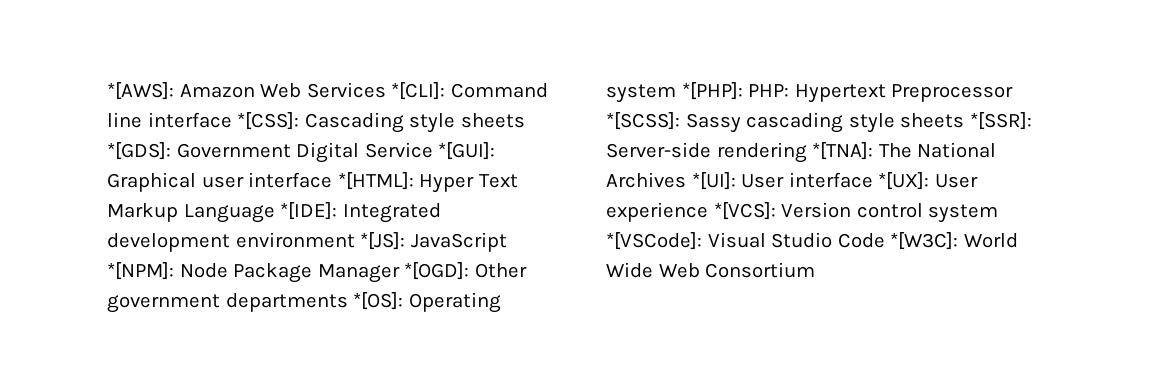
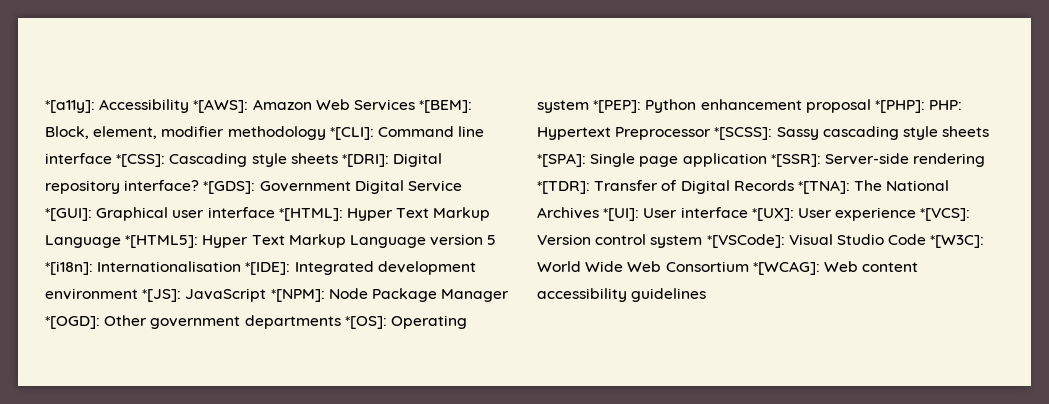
(107, 91) none -> [45,99,190,113] *[a11y]: Accessibility
(386, 90) none -> [419,100,473,113] [45,126,326,140] *[BEM]: Block, element, modifier methodology
(525, 120) none -> [341,153,443,167] [45,180,200,194] *[DRI]: Digital repository interface?
(275, 213) none -> [125,234,497,248] [45,261,242,275] *[HTML5]: Hyper Text Markup Language version 5 *[i18n]: Internationalisation
(676, 93) none -> [593,99,871,113] *[PEP]: Python enhancement proposal
[969,112,1032,130] [606,142,807,163] *[SSR]: Server-side rendering -> [537,153,986,167] [537,180,794,194] *[SPA]: Single page application *[SSR]: Server-side rendering *[TDR]: Transfer of Digital Records
(816, 270) none -> [752,261,919,275] [537,288,707,302] *[WCAG]: Web content accessibility guidelines

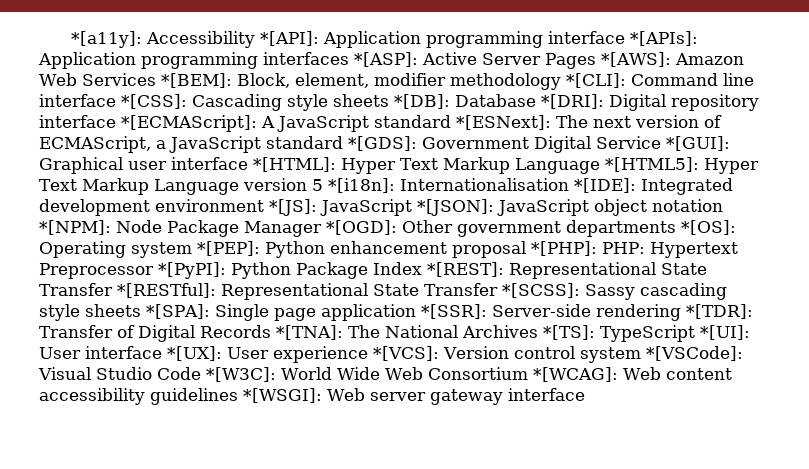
(190, 106) none -> [260,31,699,48] [38,52,596,69] *[API]: Application programming interface *[APIs]: Application programming interfaces *[ASP]: Active Server Pages
(338, 158) none -> [394,94,536,109] *[DB]: Database
[124,180,200,191] interface? -> [39,115,722,132] [39,136,343,153] interface *[ECMAScript]: A JavaScript standard *[ESNext]: The next version of ECMAScript, a JavaScript standard
(267, 295) none -> [417,199,723,216] *[JSON]: JavaScript object notation
(712, 133) none -> [158,262,707,279] [39,283,498,300] *[PyPI]: Python Package Index *[REST]: Representational State Transfer *[RESTful]: Representational State Transfer
(599, 213) none -> [543,325,695,342] *[TS]: TypeScript
(707, 295) none -> [243,388,585,405] *[WSGI]: Web server gateway interface

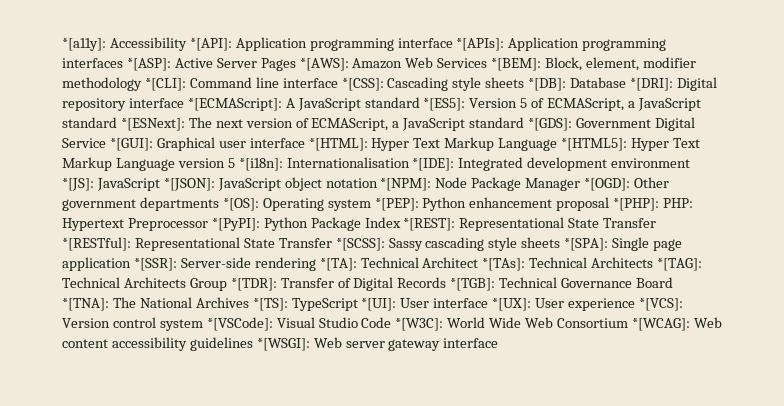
(451, 121) none -> [423,98,701,111] [62,117,117,128] *[ES5]: Version 5 of ECMAScript, a JavaScript standard
(681, 312) none -> [319,257,703,271] [62,277,227,291] *[TA]: Technical Architect *[TAs]: Technical Architects *[TAG]: Technical Architects Group
(271, 331) none -> [450,277,674,291] *[TGB]: Technical Governance Board

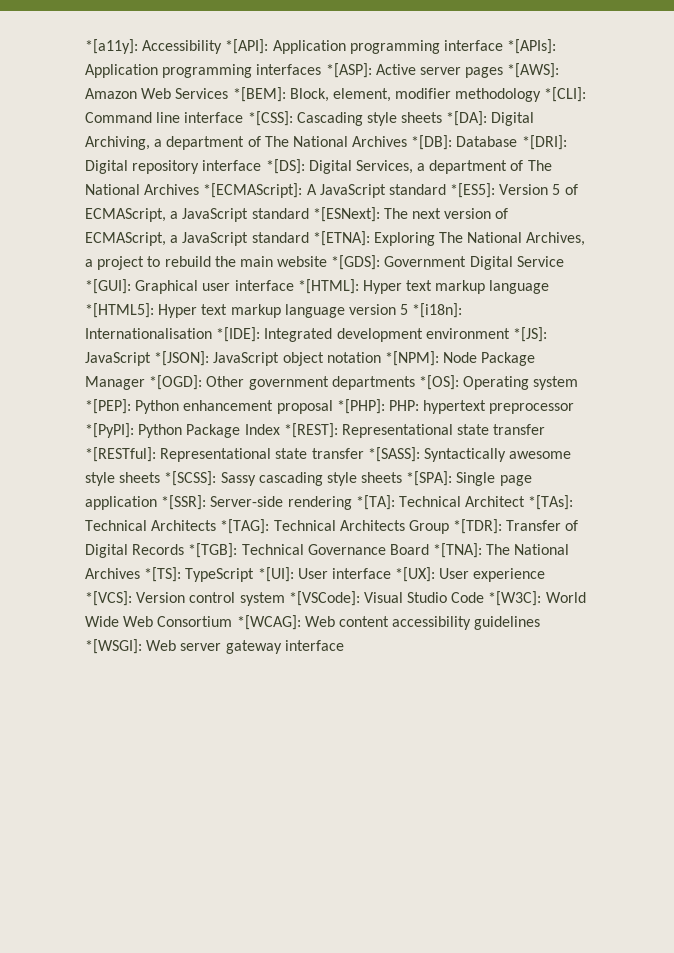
[216,58,296,71] Server Pages -> [419,67,504,78] server pages
(525, 82) none -> [446,111,535,126] [85,136,408,150] *[DA]: Digital Archiving, a department of The National Archives
(184, 103) none -> [265,159,552,174] [85,184,200,195] *[DS]: Digital Services, a department of The National Archives
(525, 122) none -> [312,231,586,246] [85,256,328,270] *[ETNA]: Exploring The National Archives, a project to rebuild the main website
[413,137,700,151] [62,157,175,171] Text Markup Language *[HTML5]: Hyper Text Markup Language -> [406,280,550,294] [85,303,345,318] text markup language *[HTML5]: Hyper text markup language
[62,218,208,231] Hypertext Preprocessor -> [423,400,575,414] hypertext preprocessor
[568,218,657,228] [62,237,332,251] State Transfer *[RESTful]: Representational State Transfer -> [457,424,546,435] [85,447,572,462] [85,472,161,486] state transfer *[RESTful]: Representational state transfer *[SASS]: Syntactically awesome style sheets

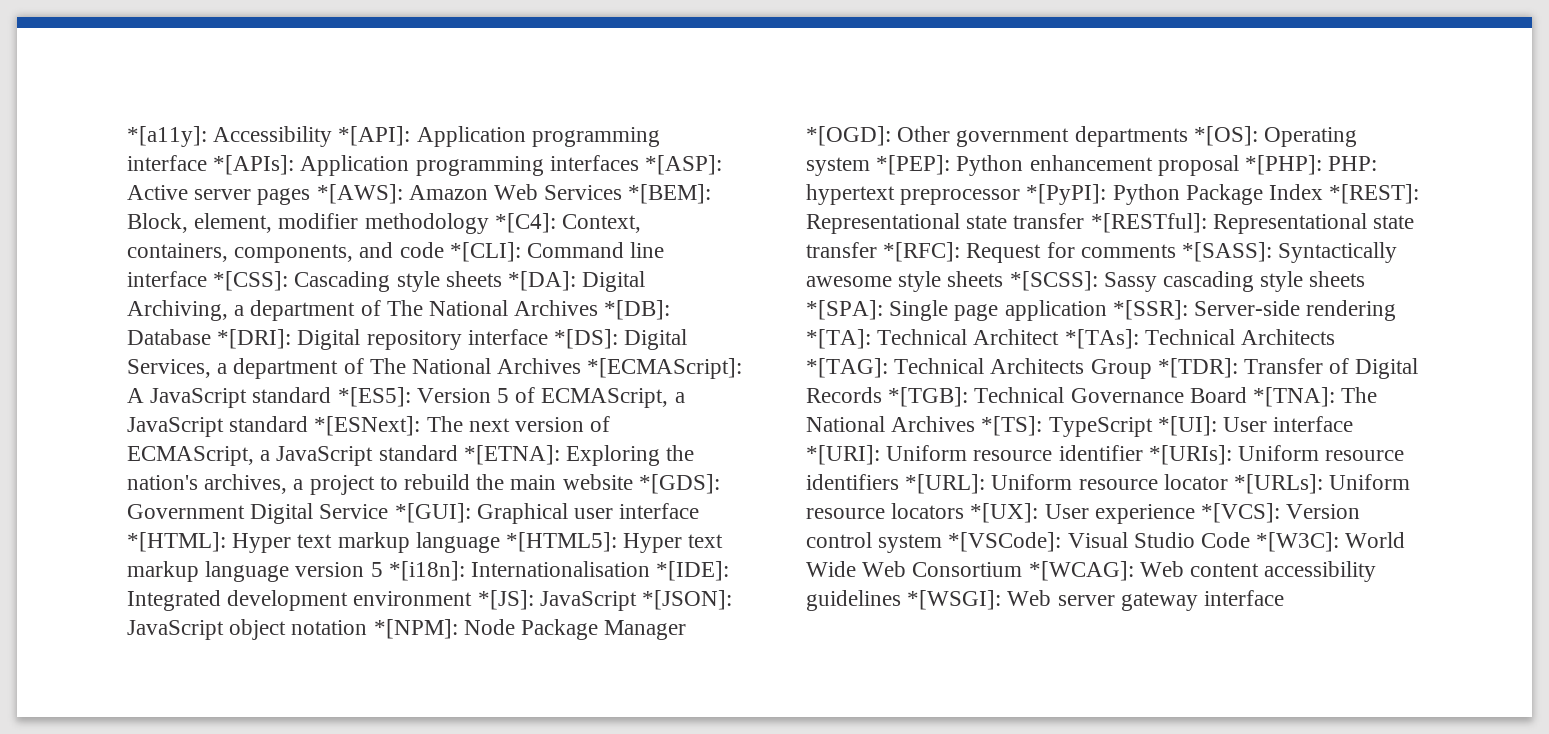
(542, 95) none -> [494,213,642,233] [127,242,444,263] *[C4]: Context, containers, components, and code
[439,232,586,246] The National Archives, -> [666,445,695,461] [127,474,288,494] the nation's archives,
(364, 453) none -> [883,242,1176,263] *[RFC]: Request for comments
(391, 573) none -> [806,445,1405,465] [806,474,1411,494] [806,503,965,519] *[URI]: Uniform resource identifier *[URIs]: Uniform resource identifiers *[URL]: Uniform resource locator *[URLs]: Uniform resource locators

